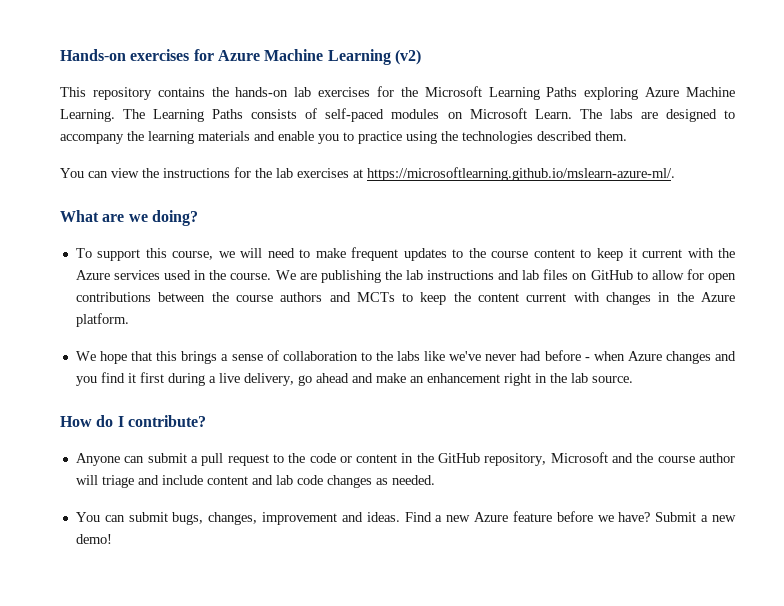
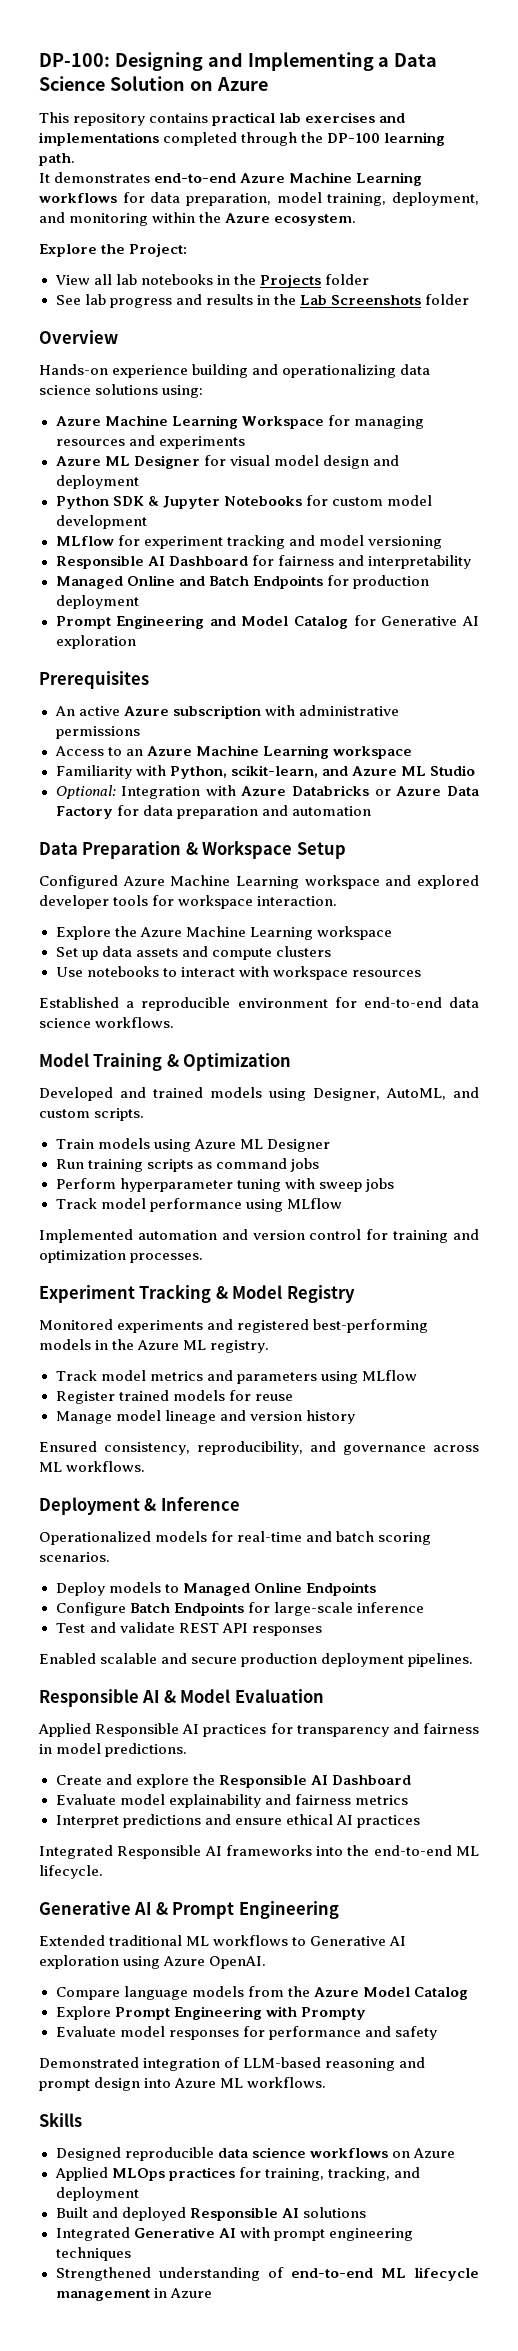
[60,49,421,65] [60,86,735,100] [60,108,736,122] [60,131,627,144] [60,167,675,181] [60,210,198,226] [75,247,736,261] [75,269,736,283] [75,292,735,305] [75,313,129,327] [75,350,736,364] [75,372,633,386] [60,415,206,427] [75,452,735,466] [75,475,435,488] [75,511,736,525] [75,534,112,544] Hands-on exercises for Azure Machine Learning (v2) // This repository contains the hands-on lab exercises for the Microsoft Learning Paths exploring Azure Machine Learning. The Learning Paths consists of self-paced modules on Microsoft Learn. The labs are designed to accompany the learning materials and enable you to practice using the technologies described them. // You can view the instructions for the lab exercises at https://microsoftlearning.github.io/mslearn-azure-ml/. // What are we doing? // To support this course, we will need to make frequent updates to the course content to keep it current with the Azure services used in the course. We are publishing the lab instructions and lab files on GitHub to allow for open contributions between the course authors and MCTs to keep the content current with changes in the Azure platform. // We hope that this brings a sense of collaboration to the labs like we've never had before - when Azure changes and you find it first during a live delivery, go ahead and make an enhancement right in the lab source. // How do I contribute? // Anyone can submit a pull request to the code or content in the GitHub repository, Microsoft and the course author will triage and include content and lab code changes as needed. // You can submit bugs, changes, improvement and ideas. Find a new Azure feature before we have? Submit a new demo! -> [39,52,438,71] [39,76,268,91] [39,112,406,126] [39,132,446,146] [39,153,75,166] [39,172,423,186] [39,192,479,206] [39,212,357,226] [39,243,188,257] [54,274,369,288] [55,294,469,308] [39,330,118,344] [39,364,431,378] [39,384,204,398] [55,415,424,429] [55,435,245,449] [55,455,399,469] [55,475,139,489] [55,495,432,509] [55,515,147,529] [55,535,442,549] [55,555,471,569] [55,575,429,589] [55,595,139,609] [55,615,480,629] [55,635,136,649] [39,671,149,689] [54,705,399,719] [55,726,140,739] [54,745,412,759] [55,765,475,779] [55,785,480,799] [55,805,371,819] [39,841,346,859] [39,875,480,889] [39,895,338,909] [55,926,392,940] [55,946,331,960] [55,966,421,980] [39,997,480,1011] [39,1017,175,1028] [39,1053,292,1071] [39,1087,479,1101] [39,1108,145,1121] [55,1138,330,1152] [55,1158,319,1172] [55,1178,394,1192] [55,1198,342,1212] [39,1229,480,1243] [39,1250,204,1263] [39,1285,355,1303] [39,1319,429,1333] [39,1339,270,1353] [55,1370,417,1384] [55,1390,293,1404] [55,1410,355,1424] [39,1441,479,1455] [39,1461,146,1472] [39,1497,240,1515] [39,1531,432,1545] [39,1552,110,1562] [55,1582,376,1596] [55,1602,424,1616] [55,1622,322,1636] [39,1653,474,1667] [39,1689,324,1707] [38,1723,480,1737] [39,1743,188,1757] [55,1774,411,1788] [55,1794,408,1808] [55,1814,420,1828] [39,1845,479,1859] [39,1865,103,1879] [39,1901,339,1919] [39,1935,407,1946] [39,1955,267,1969] [55,1986,468,2000] [55,2006,366,2020] [55,2026,437,2040] [39,2057,426,2071] [39,2077,327,2091] [39,2113,82,2127] [55,2147,455,2161] [54,2167,420,2181] [55,2187,139,2201] [55,2207,366,2221] [55,2227,413,2241] [55,2247,131,2261] [55,2267,479,2281] [55,2288,212,2301] DP-100: Designing and Implementing a Data Science Solution on Azure // This repository contains practical lab exercises and implementations completed through the DP-100 learning path. // It demonstrates end-to-end Azure Machine Learning workflows for data preparation, model training, deployment, and monitoring within the Azure ecosystem. // Explore the Project: // View all lab notebooks in the Projects folder // See lab progress and results in the Lab Screenshots folder // Overview // Hands-on experience building and operationalizing data science solutions using: // Azure Machine Learning Workspace for managing resources and experiments // Azure ML Designer for visual model design and deployment // Python SDK & Jupyter Notebooks for custom model development // MLflow for experiment tracking and model versioning // Responsible AI Dashboard for fairness and interpretability // Managed Online and Batch Endpoints for production deployment // Prompt Engineering and Model Catalog for Generative AI exploration // Prerequisites // An active Azure subscription with administrative permissions // Access to an Azure Machine Learning workspace // Familiarity with Python, scikit-learn, and Azure ML Studio // Optional: Integration with Azure Databricks or Azure Data Factory for data preparation and automation // Data Preparation & Workspace Setup // Configured Azure Machine Learning workspace and explored developer tools for workspace interaction. // Explore the Azure Machine Learning workspace // Set up data assets and compute clusters // Use notebooks to interact with workspace resources // Established a reproducible environment for end-to-end data science workflows. // Model Training & Optimization // Developed and trained models using Designer, AutoML, and custom scripts. // Train models using Azure ML Designer // Run training scripts as command jobs // Perform hyperparameter tuning with sweep jobs // Track model performance using MLflow // Implemented automation and version control for training and optimization processes. // Experiment Tracking & Model Registry // Monitored experiments and registered best-performing models in the Azure ML registry. // Track model metrics and parameters using MLflow // Register trained models for reuse // Manage model lineage and version history // Ensured consistency, reproducibility, and governance across ML workflows. // Deployment & Inference // Operationalized models for real-time and batch scoring scenarios. // Deploy models to Managed Online Endpoints // Configure Batch Endpoints for large-scale inference // Test and validate REST API responses // Enabled scalable and secure production deployment pipelines. // Responsible AI & Model Evaluation // Applied Responsible AI practices for transparency and fairness in model predictions. // Create and explore the Responsible AI Dashboard // Evaluate model explainability and fairness metrics // Interpret predictions and ensure ethical AI practices // Integrated Responsible AI frameworks into the end-to-end ML lifecycle. // Generative AI & Prompt Engineering // Extended traditional ML workflows to Generative AI exploration using Azure OpenAI. // Compare language models from the Azure Model Catalog // Explore Prompt Engineering with Prompty // Evaluate model responses for performance and safety // Demonstrated integration of LLM-based reasoning and prompt design into Azure ML workflows. // Skills // Designed reproducible data science workflows on Azure // Applied MLOps practices for training, tracking, and deployment // Built and deployed Responsible AI solutions // Integrated Generative AI with prompt engineering techniques // Strengthened understanding of end-to-end ML lifecycle management in Azure

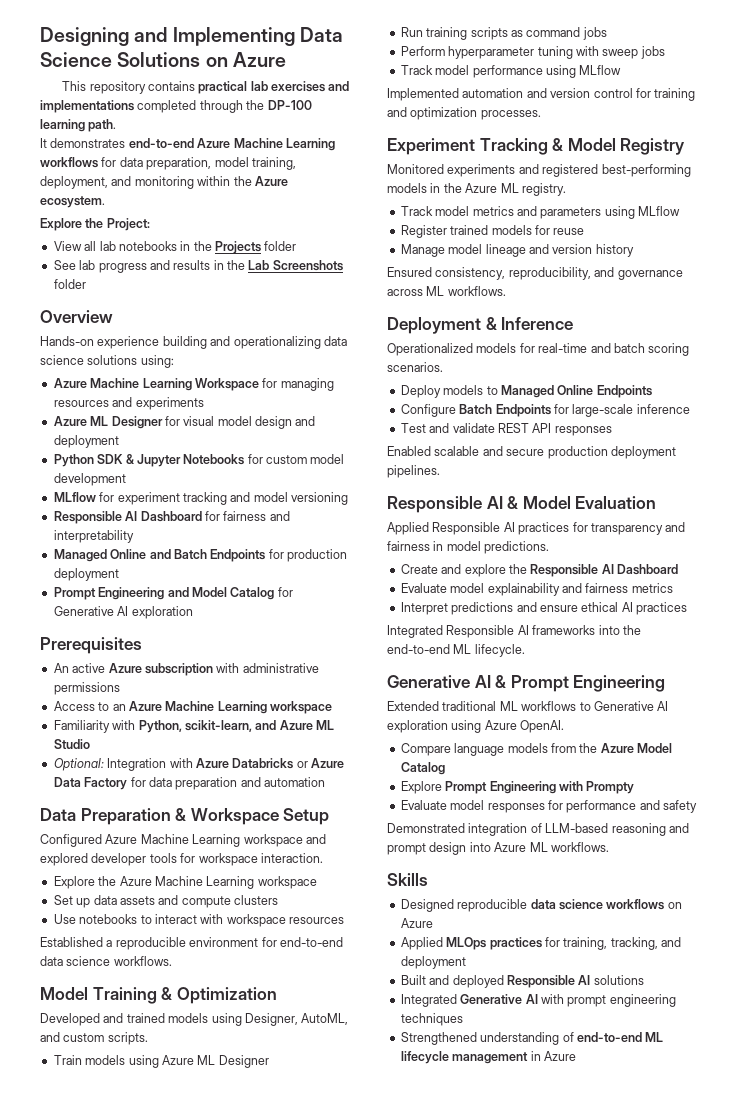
[39,53,110,67] DP-100: -> (40, 36) none
[378,57,390,67] a -> (295, 36) none
[109,76,185,91] Solution -> [117,52,201,67] Solutions

